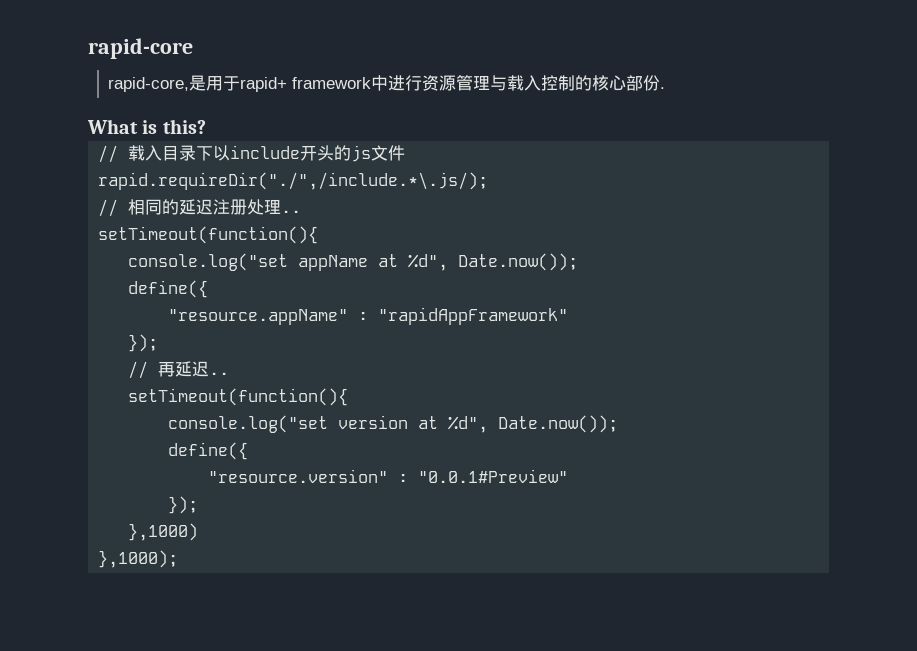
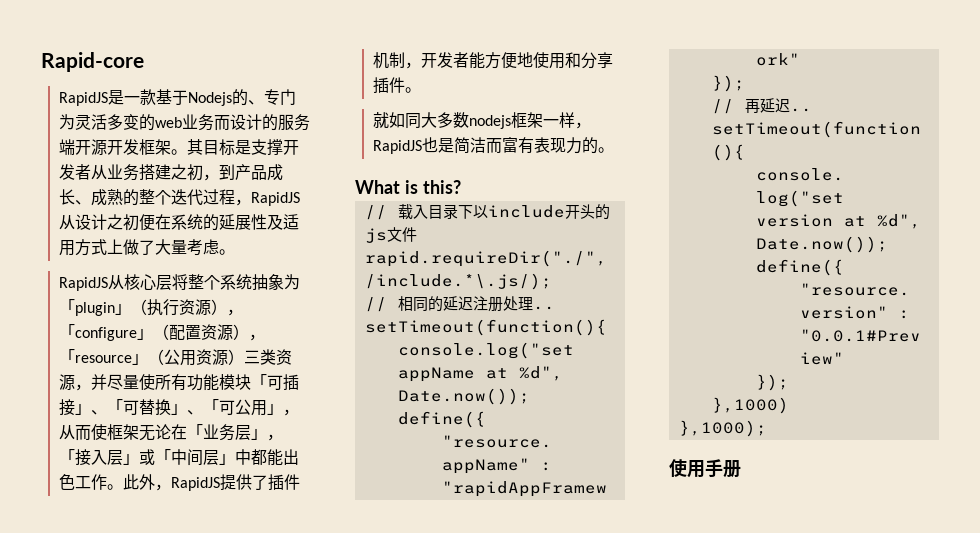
[88,38,193,59] [108,75,666,92] rapid-core // rapid-core,是用于rapid+ framework中进行资源管理与载入控制的核心部份. -> [41,52,144,72] [59,89,297,106] [59,114,311,131] [59,139,300,156] [59,164,284,181] [59,189,301,206] [59,214,300,231] [59,239,236,256] [59,274,301,291] [59,299,244,316] [59,324,266,341] [59,349,293,366] [59,374,300,391] [59,399,300,416] [59,424,284,441] [59,449,300,466] [59,474,301,491] [373,52,614,69] [373,77,422,94] [373,112,592,129] [373,137,615,154] Rapid-core // RapidJS是一款基于Nodejs的、专门为灵活多变的web业务而设计的服务端开源开发框架。其目标是支撑开发者从业务搭建之初，到产品成长、成熟的整个迭代过程，RapidJS从设计之初便在系统的延展性及适用方式上做了大量考虑。 // RapidJS从核心层将整个系统抽象为「plugin」（执行资源），「configure」（配置资源），「resource」（公用资源）三类资源，并尽量使所有功能模块「可插接」、「可替换」、「可公用」，从而使框架无论在「业务层」，「接入层」或「中间层」中都能出色工作。此外，RapidJS提供了插件机制，开发者能方便地使用和分享插件。 // 就如同大多数nodejs框架一样，RapidJS也是简洁而富有表现力的。
(179, 559) none -> [669,459,741,478] // 使用手册

